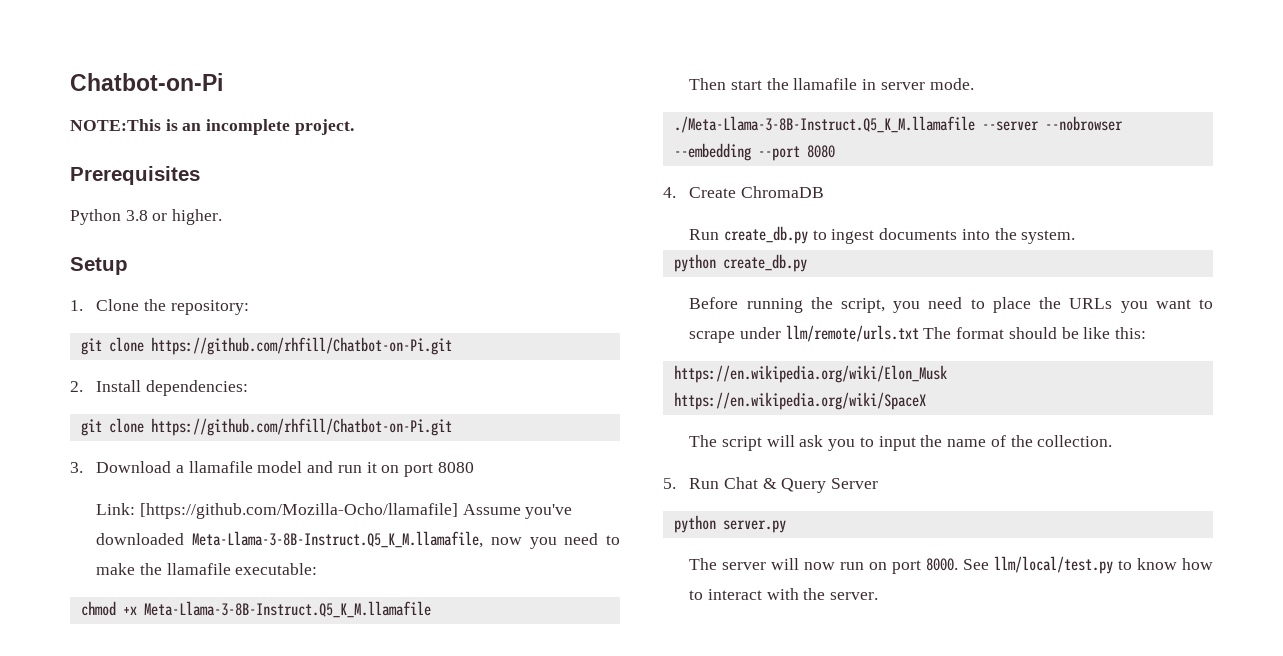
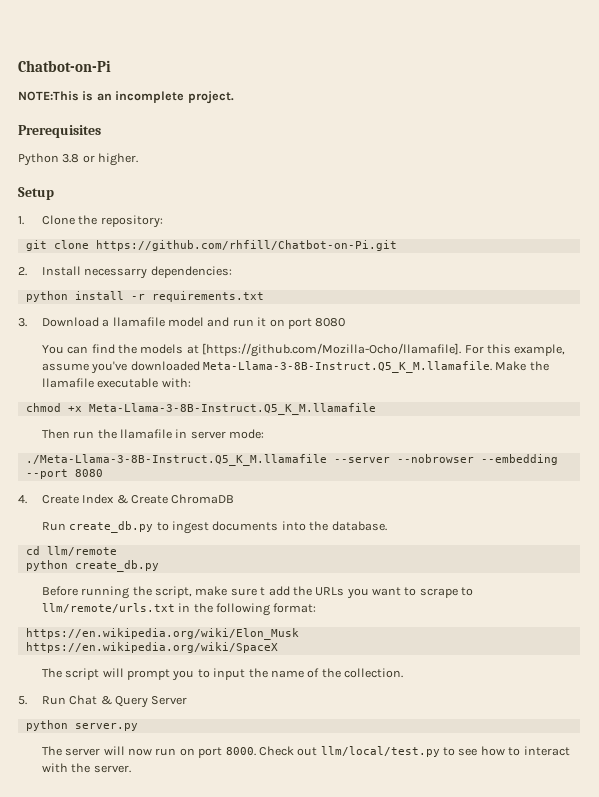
(142, 386) none -> [84,268,148,279] necessarry
[80,418,452,436] git clone https://github.com/rhfill/Chatbot-on-Pi.git -> [25,291,264,302] python install -r requirements.txt
[96,503,573,519] [96,531,620,549] [96,563,318,575] Link: [https://github.com/Mozilla-Ocho/llamafile] Assume you've downloaded Meta-Llama-3-8B-Instruct.Q5_K_M.llamafile, now you need to make the llamafile executable: -> [41,343,566,357] [41,361,549,374] [41,378,191,388] You can find the models at [https://github.com/Mozilla-Ocho/llamafile]. For this example, assume you've downloaded Meta-Llama-3-8B-Instruct.Q5_K_M.llamafile. Make the llamafile executable with:
[731,80,763,90] start -> [73,431,95,439] run
[929,78,974,90] mode. -> [229,429,265,439] mode:
(737, 192) none -> [82,494,169,504] Index & Create
[1021,230,1076,244] system. -> [331,521,387,531] [25,546,117,556] database. // cd llm/remote
[893,297,1031,313] you need to place -> [195,586,290,596] make sure t add
[740,325,1147,342] under llm/remote/urls.txt The format should be like this: -> [461,587,474,596] [41,603,317,616] to llm/remote/urls.txt in the following format:
[799,435,824,447] ask -> [127,669,171,680] prompt
[963,559,990,570] See -> [258,746,318,756] Check out
[1137,558,1178,570] know -> [458,748,478,756] see

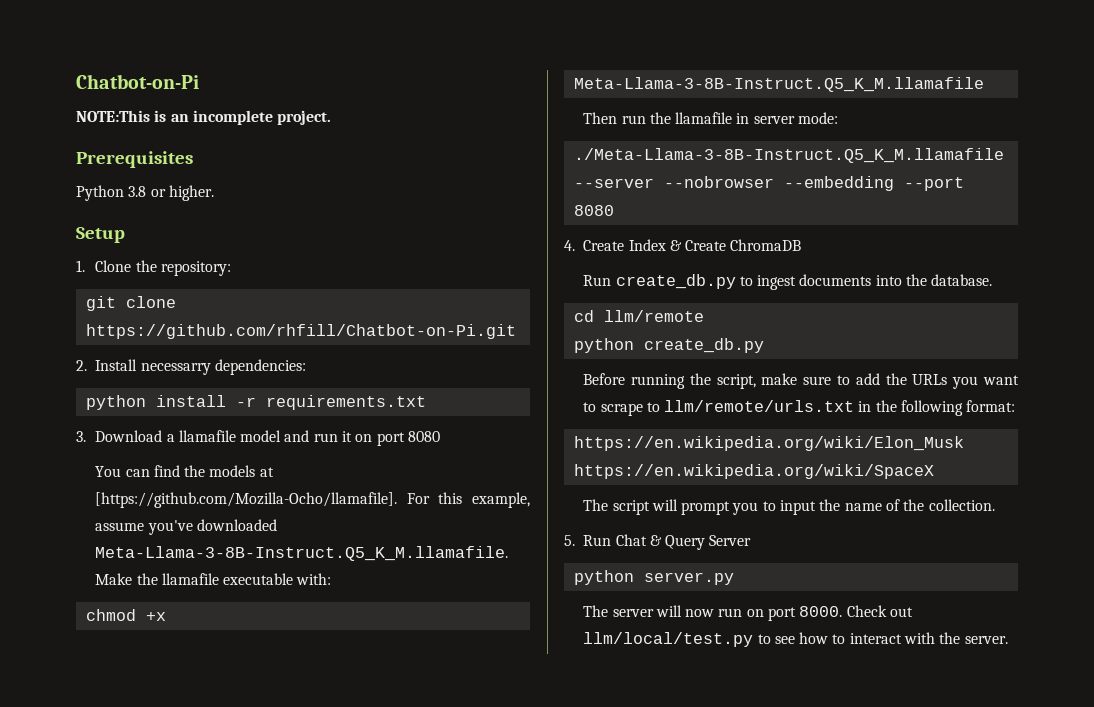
[260,587,266,596] t -> [836,375,850,385] to

